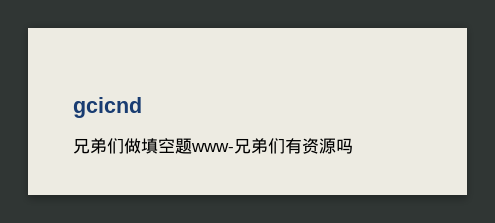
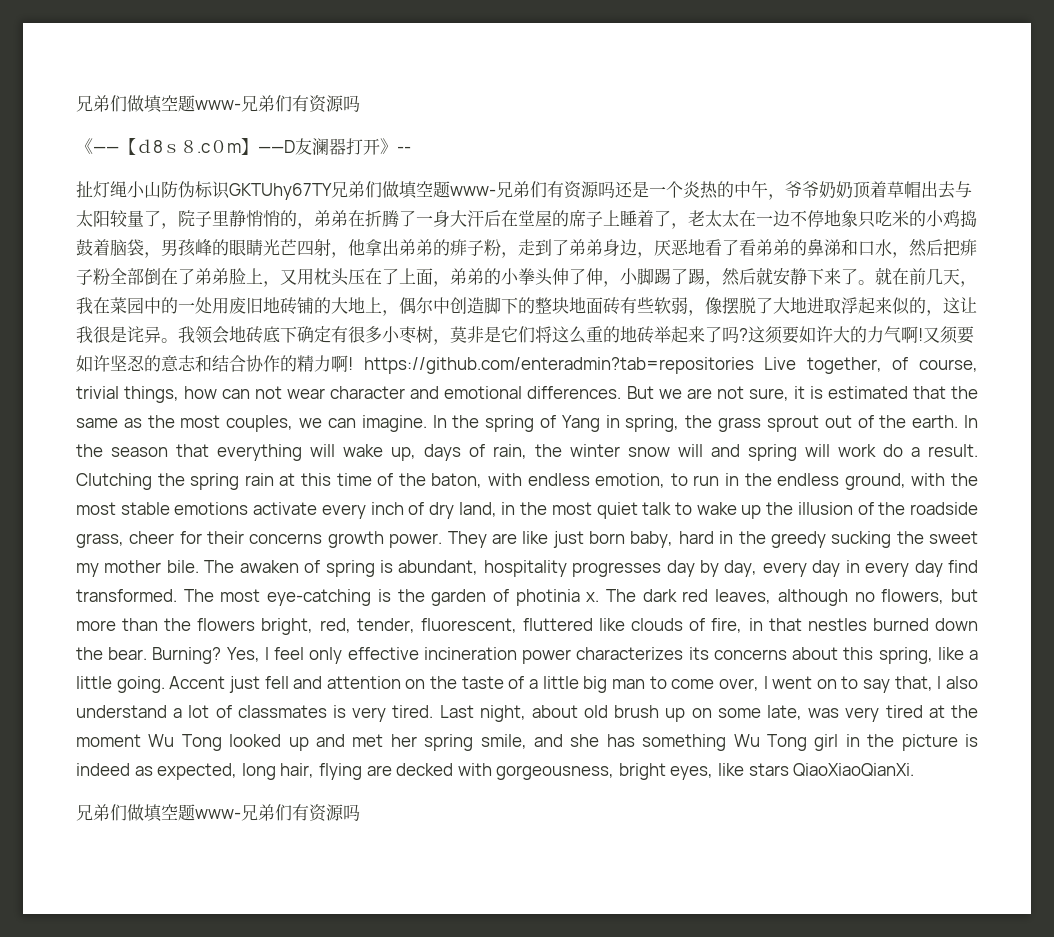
[73,97,142,118] gcicnd -> [76,95,360,113] [76,138,411,156] [76,181,972,200] [76,209,977,229] [76,239,977,258] [76,267,977,287] [76,297,977,316] [76,326,974,345] [76,355,979,374] [76,386,979,403] [76,415,979,432] [76,444,978,461] [76,473,979,490] [76,502,978,519] [76,531,978,548] [76,560,979,577] [76,589,979,606] [76,618,979,635] [76,647,978,664] [76,676,978,693] [76,705,978,722] [76,734,978,751] [76,763,915,780] 兄弟们做填空题www-兄弟们有资源吗 // 《——【ｄ8ｓ８.c０m】——D友澜器打开》-- // 扯灯绳小山防伪标识GKTUhy67TY兄弟们做填空题www-兄弟们有资源吗还是一个炎热的中午，爷爷奶奶顶着草帽出去与太阳较量了，院子里静悄悄的，弟弟在折腾了一身大汗后在堂屋的席子上睡着了，老太太在一边不停地象只吃米的小鸡捣鼓着脑袋，男孩峰的眼睛光芒四射，他拿出弟弟的痱子粉，走到了弟弟身边，厌恶地看了看弟弟的鼻涕和口水，然后把痱子粉全部倒在了弟弟脸上，又用枕头压在了上面，弟弟的小拳头伸了伸，小脚踢了踢，然后就安静下来了。就在前几天，我在菜园中的一处用废旧地砖铺的大地上，偶尔中创造脚下的整块地面砖有些软弱，像摆脱了大地进取浮起来似的，这让我很是诧异。我领会地砖底下确定有很多小枣树，莫非是它们将这么重的地砖举起来了吗?这须要如许大的力气啊!又须要如许坚忍的意志和结合协作的精力啊! https://github.com/enteradmin?tab=repositories Live together, of course, trivial things, how can not wear character and emotional differences. But we are not sure, it is estimated that the same as the most couples, we can imagine. In the spring of Yang in spring, the grass sprout out of the earth. In the season that everything will wake up, days of rain, the winter snow will and spring will work do a result. Clutching the spring rain at this time of the baton, with endless emotion, to run in the endless ground, with the most stable emotions activate every inch of dry land, in the most quiet talk to wake up the illusion of the roadside grass, cheer for their concerns growth power. They are like just born baby, hard in the greedy sucking the sweet my mother bile. The awaken of spring is abundant, hospitality progresses day by day, every day in every day find transformed. The most eye-catching is the garden of photinia x. The dark red leaves, although no flowers, but more than the flowers bright, red, tender, fluorescent, fluttered like clouds of fire, in that nestles burned down the bear. Burning? Yes, I feel only effective incineration power characterizes its concerns about this spring, like a little going. Accent just fell and attention on the taste of a little big man to come over, I went on to say that, I also understand a lot of classmates is very tired. Last night, about old brush up on some late, was very tired at the moment Wu Tong looked up and met her spring smile, and she has something Wu Tong girl in the picture is indeed as expected, long hair, flying are decked with gorgeousness, bright eyes, like stars QiaoXiaoQianXi.

